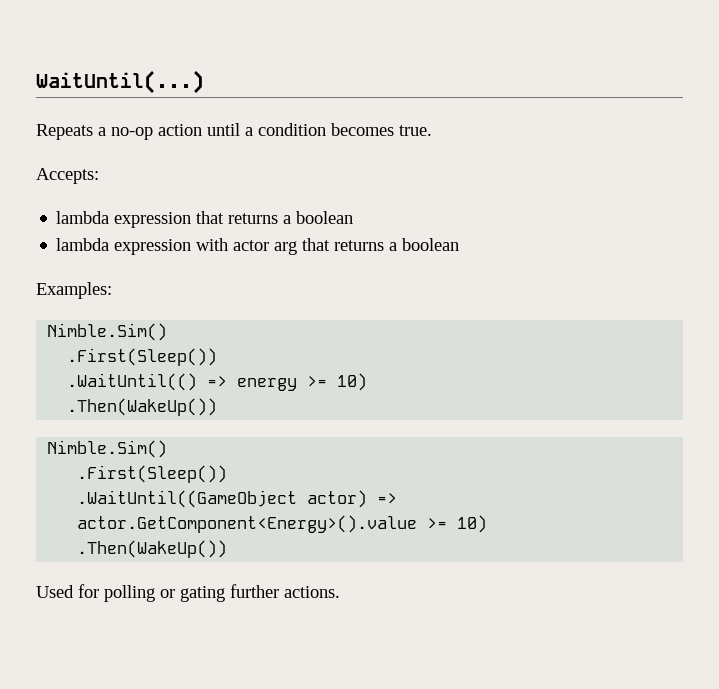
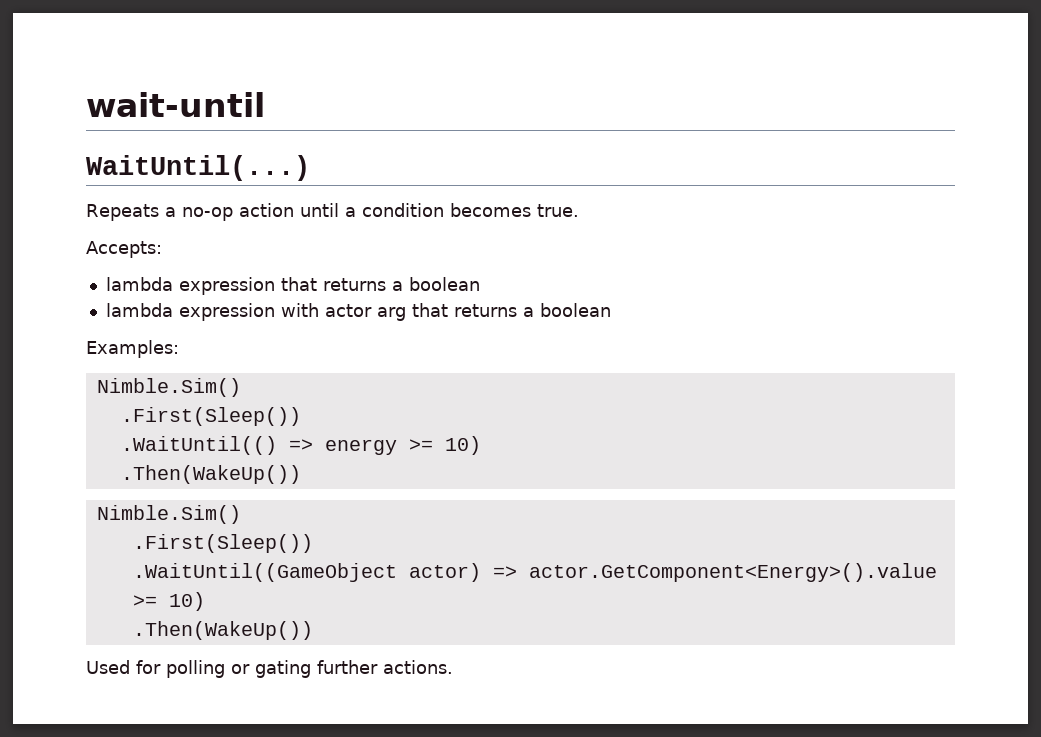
(36, 82) none -> [86,92,265,117] wait-until //

